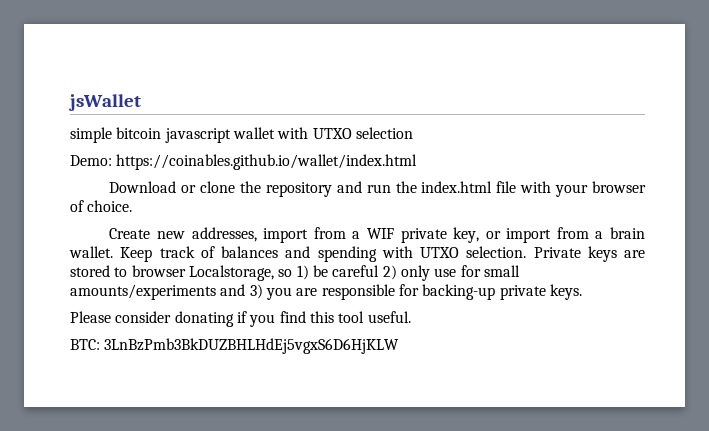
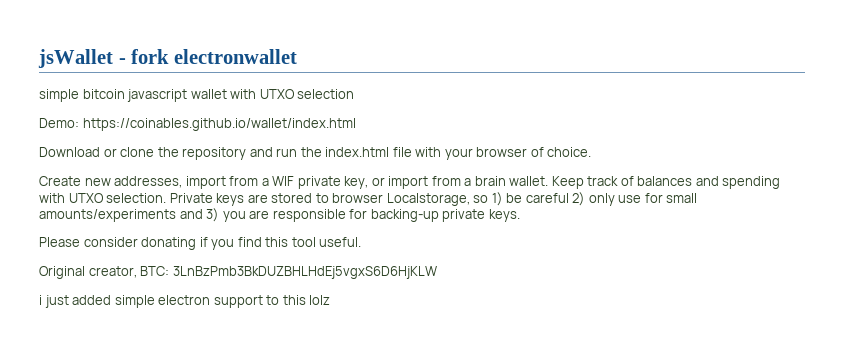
(141, 102) none -> [118,49,297,64] - fork electronwallet
(411, 317) none -> [39,266,137,279] Original creator,
(400, 346) none -> [39,295,331,308] // i just added simple electron support to this lolz

